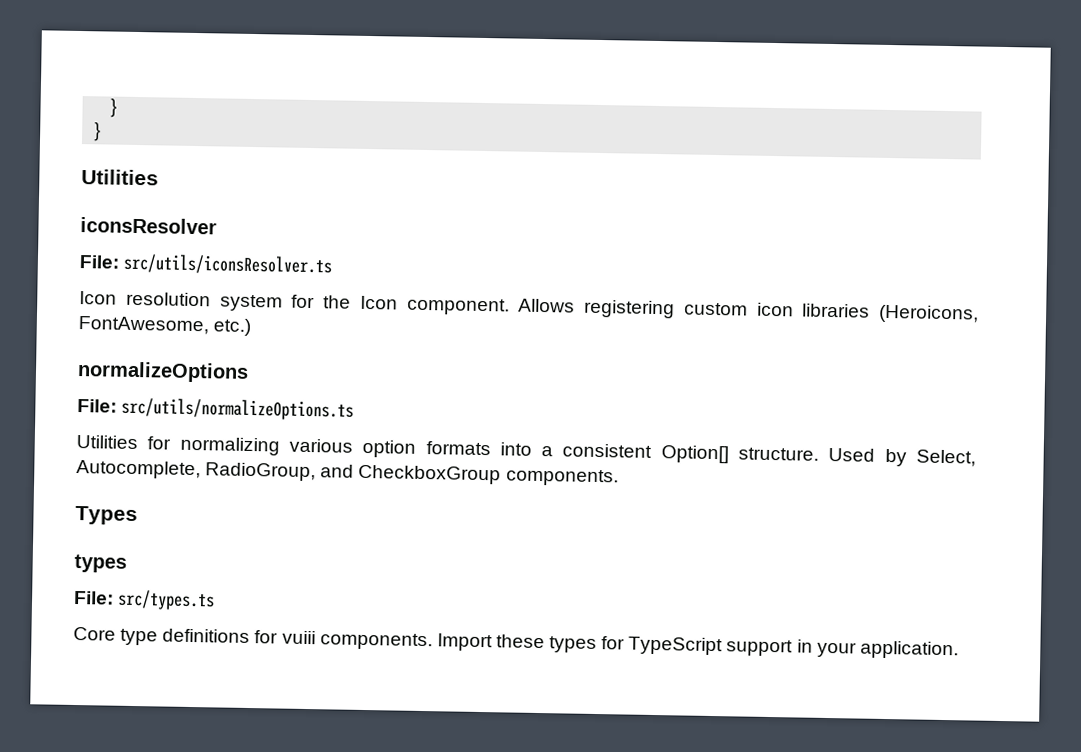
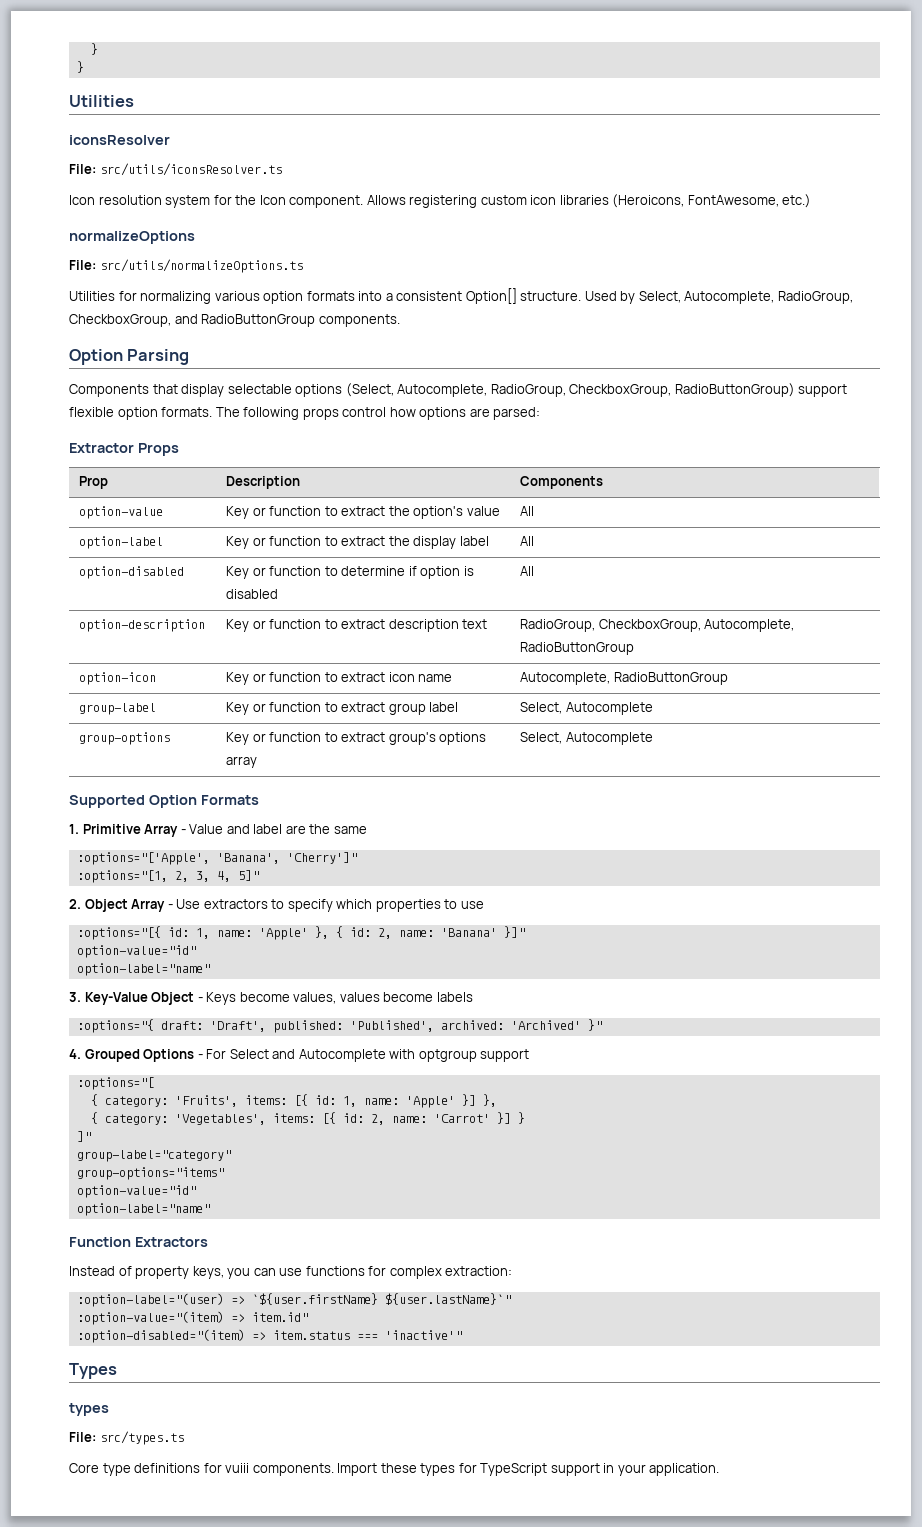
[320,464,619,487] and CheckboxGroup components. -> [69,314,400,327] [69,349,190,365] [69,383,848,397] [69,407,541,420] [69,443,179,456] [79,476,109,489] [226,476,301,489] [520,476,604,489] [79,506,164,519] [226,506,500,519] [520,506,535,516] [79,536,164,549] [226,536,489,549] [520,536,535,546] [79,566,185,579] [226,566,474,579] [226,589,279,599] [520,566,535,576] [79,619,206,632] [226,619,488,632] [520,619,795,632] [520,642,635,655] [79,672,157,685] [226,672,453,685] [520,672,728,685] [79,703,157,715] [226,702,459,715] [520,702,653,715] [79,732,171,745] [226,732,487,745] [226,756,258,768] [520,732,653,745] [69,795,259,808] [69,824,367,837] [76,852,357,865] [76,870,259,883] [69,899,484,912] [76,926,525,940] [76,945,196,958] [76,963,210,976] [69,992,473,1005] [76,1019,602,1033] [69,1049,530,1062] [76,1077,154,1090] [90,1094,497,1108] [90,1112,525,1125] [76,1131,91,1142] [76,1150,231,1162] [76,1167,224,1180] [76,1185,196,1198] [76,1203,210,1216] [69,1237,208,1247] [69,1266,513,1279] [76,1293,511,1307] [76,1311,308,1325] [76,1329,462,1343] CheckboxGroup, and RadioButtonGroup components. // Option Parsing // Components that display selectable options (Select, Autocomplete, RadioGroup, CheckboxGroup, RadioButtonGroup) support flexible option formats. The following props control how options are parsed: // Extractor Props // Prop | Description | Components // option-value | Key or function to extract the option's value | All // option-label | Key or function to extract the display label | All // option-disabled | Key or function to determine if option is disabled | All // option-description | Key or function to extract description text | RadioGroup, CheckboxGroup, Autocomplete, RadioButtonGroup // option-icon | Key or function to extract icon name | Autocomplete, RadioButtonGroup // group-label | Key or function to extract group label | Select, Autocomplete // group-options | Key or function to extract group's options array | Select, Autocomplete // Supported Option Formats // 1. Primitive Array - Value and label are the same // :options="['Apple', 'Banana', 'Cherry']" // :options="[1, 2, 3, 4, 5]" // 2. Object Array - Use extractors to specify which properties to use // :options="[{ id: 1, name: 'Apple' }, { id: 2, name: 'Banana' }]" // option-value="id" // option-label="name" // 3. Key-Value Object - Keys become values, values become labels // :options="{ draft: 'Draft', published: 'Published', archived: 'Archived' }" // 4. Grouped Options - For Select and Autocomplete with optgroup support // :options="[ // { category: 'Fruits', items: [{ id: 1, name: 'Apple' }] }, // { category: 'Vegetables', items: [{ id: 2, name: 'Carrot' }] } // ]" // group-label="category" // group-options="items" // option-value="id" // option-label="name" // Function Extractors // Instead of property keys, you can use functions for complex extraction: // :option-label="(user) => `${user.firstName} ${user.lastName}`" // :option-value="(item) => item.id" // :option-disabled="(item) => item.status === 'inactive'"

